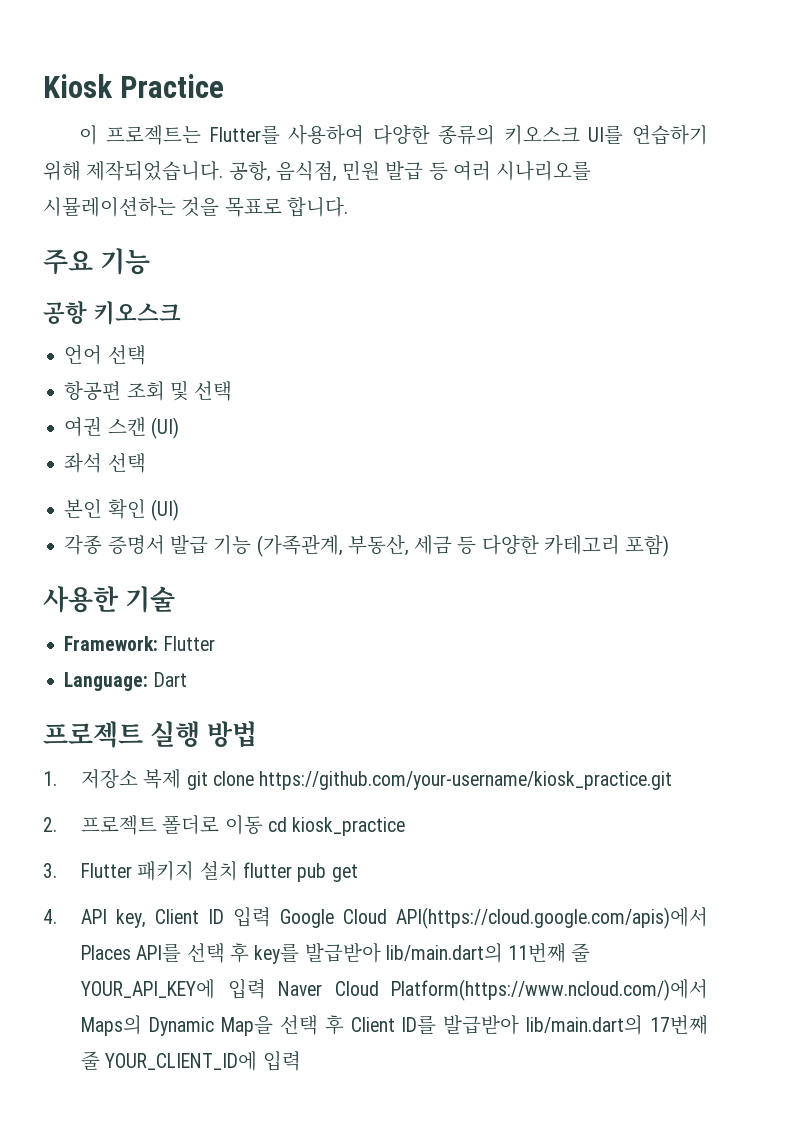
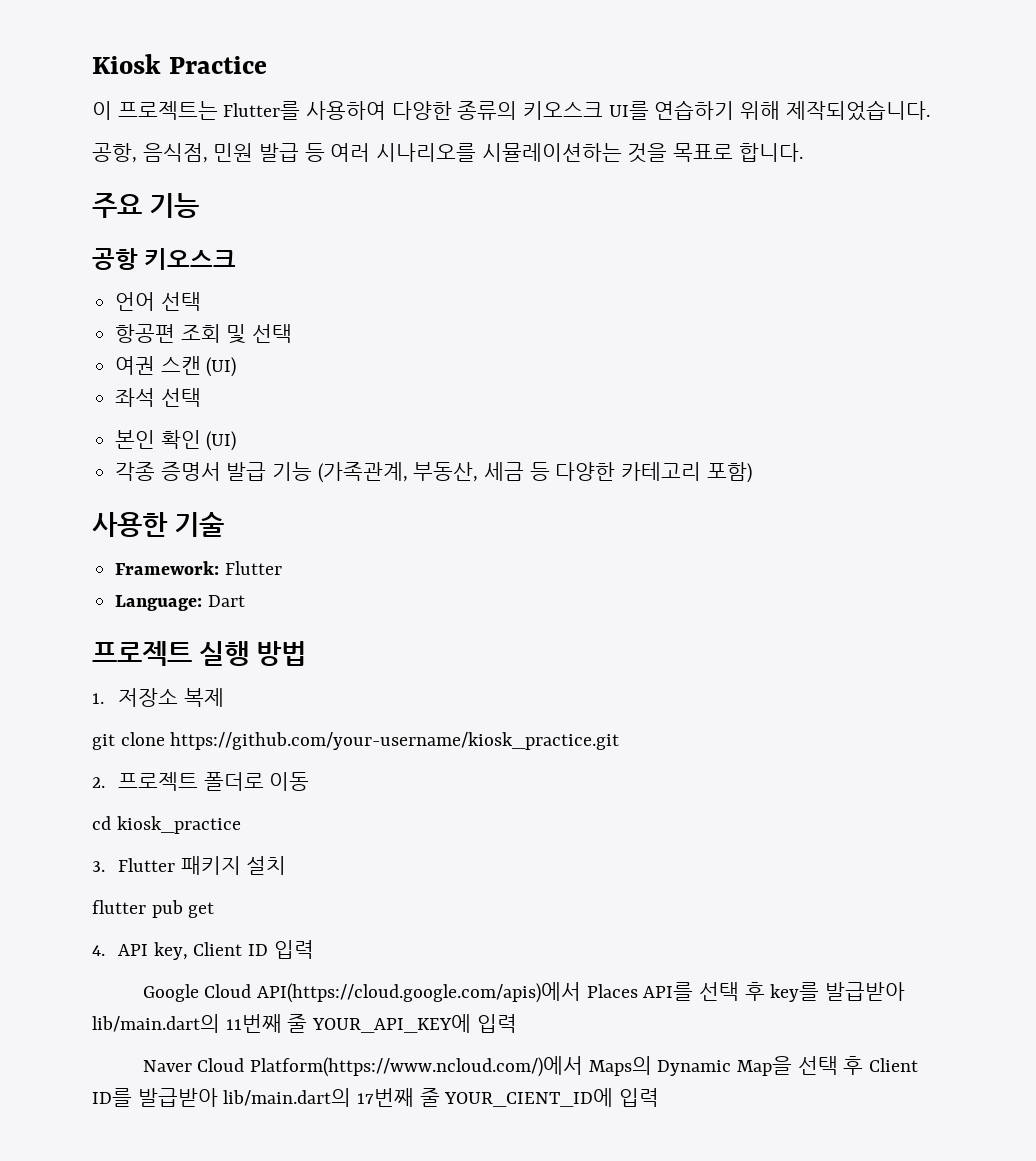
(224, 171) none -> (930, 110) //
(182, 779) none -> (224, 697) //
(263, 825) none -> (310, 781) //
(238, 871) none -> (287, 865) //
(272, 917) none -> (314, 949) //
(266, 989) none -> (517, 1023) //
[105,1051,258,1071] YOUR_CLIENT_ID에 -> [444,1088,614,1107] YOUR_CIENT_ID에

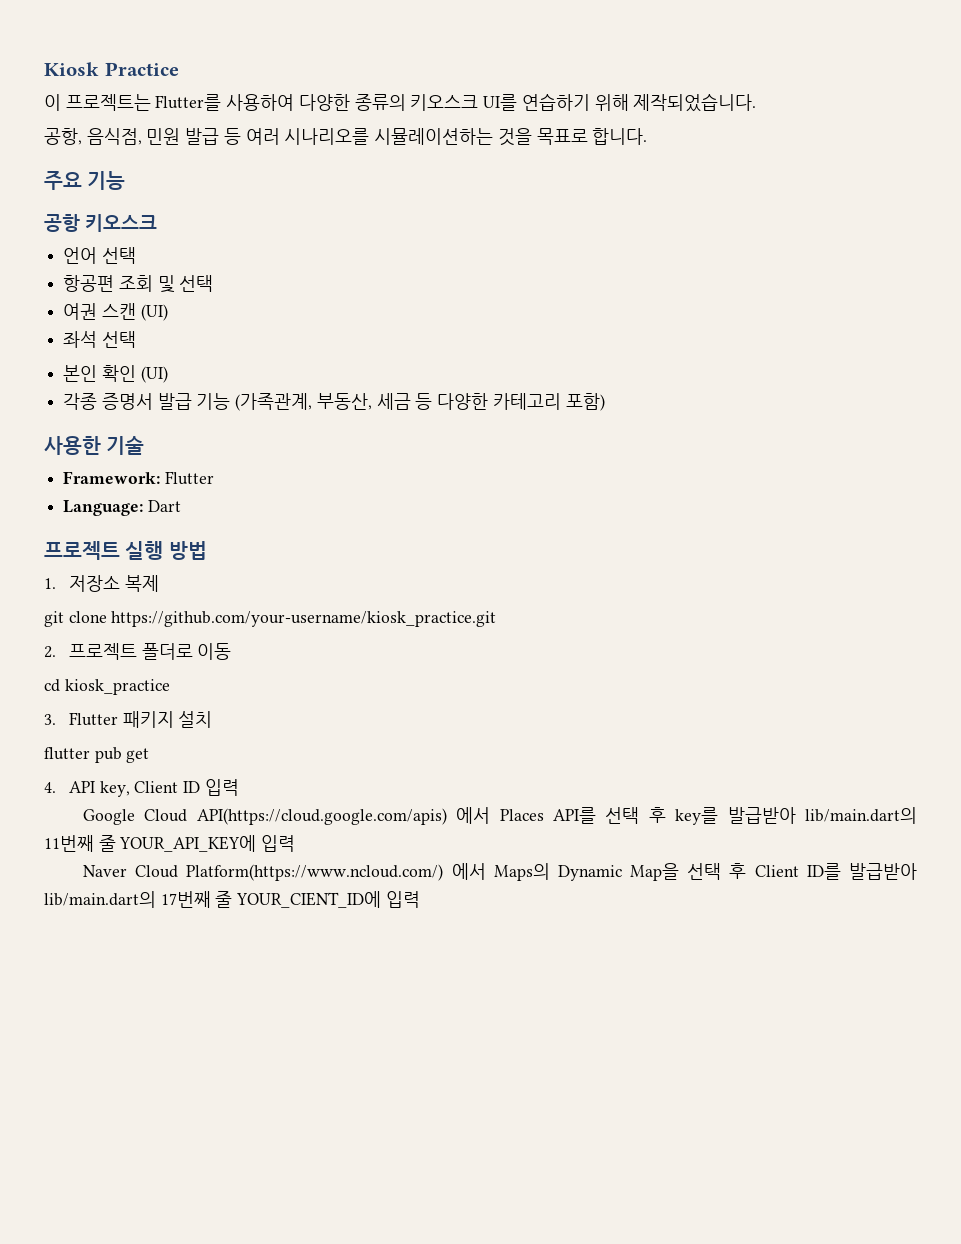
[257,982,582,1003] API(https://cloud.google.com/apis)에서 -> [196,807,491,825] API(https://cloud.google.com/apis) 에서
[250,1056,584,1077] Platform(https://www.ncloud.com/)에서 -> [186,863,486,881] Platform(https://www.ncloud.com/) 에서

